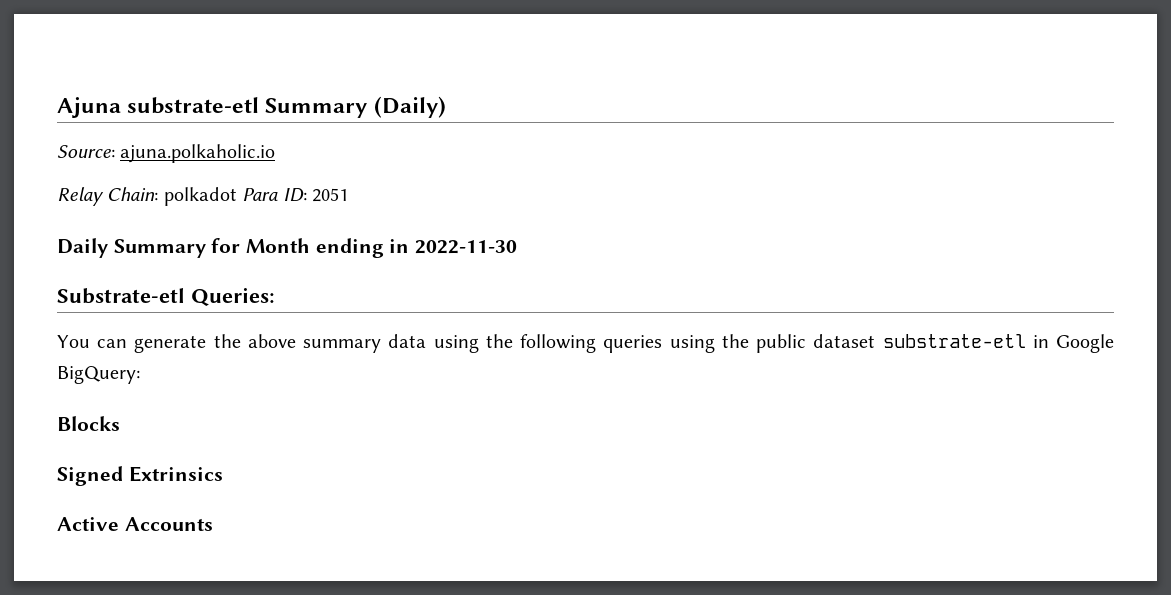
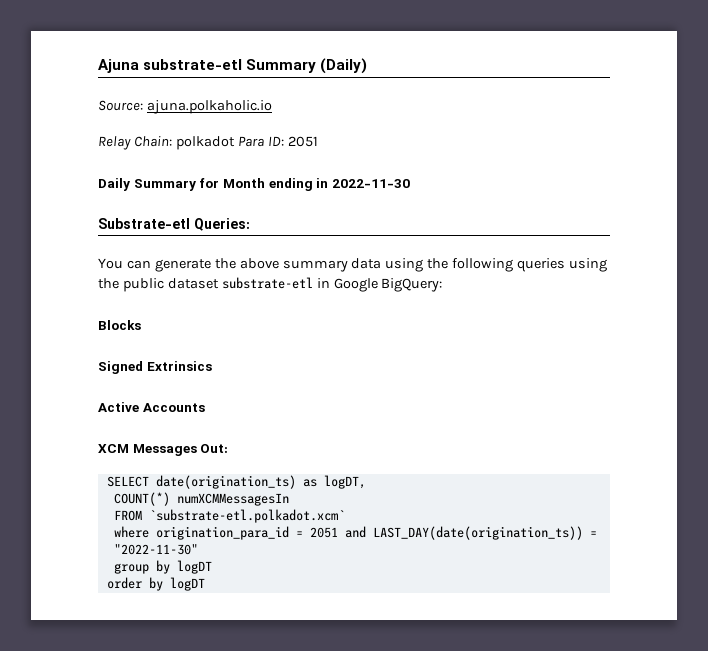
(213, 524) none -> [98,444,229,456] [106,475,366,489] [113,492,289,506] [113,509,345,523] [113,526,597,540] [113,544,198,555] [113,560,212,574] [106,577,205,591] // XCM Messages Out: // SELECT date(origination_ts) as logDT, // COUNT(*) numXCMMessagesIn // FROM `substrate-etl.polkadot.xcm` // where origination_para_id = 2051 and LAST_DAY(date(origination_ts)) = "2022-11-30" // group by logDT // order by logDT

